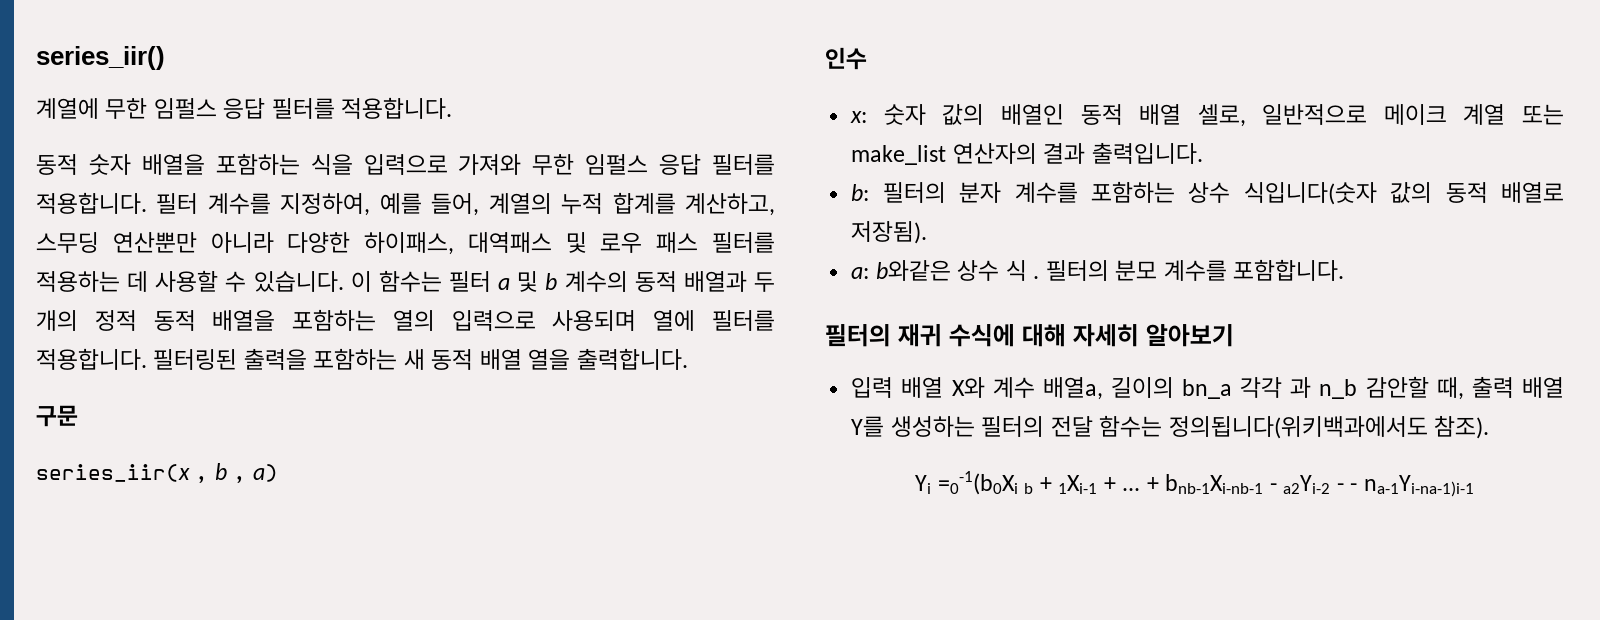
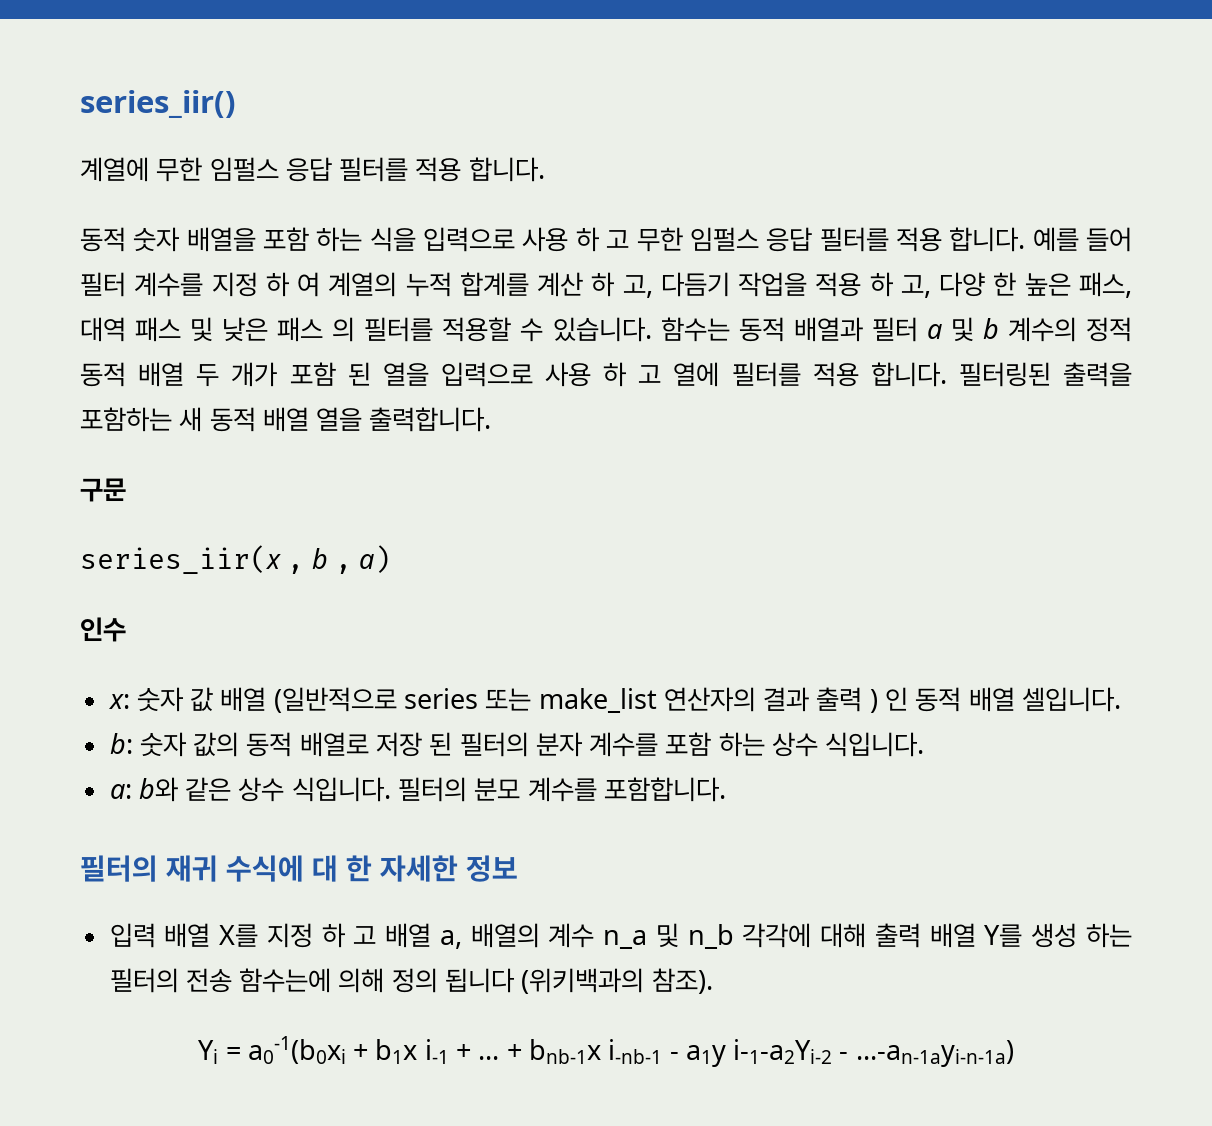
[341,97,453,119] 적용합니다. -> [415,157,545,182] 적용 합니다.
[215,153,775,175] [36,192,776,216] [36,232,776,255] [36,270,442,292] 포함하는 식을 입력으로 가져와 무한 임펄스 응답 필터를 적용합니다. 필터 계수를 지정하여, 예를 들어, 계열의 누적 합계를 계산하고, 스무딩 연산뿐만 아니라 다양한 하이패스, 대역패스 및 로우 패스 필터를 적용하는 데 사용할 수 있습니다. 이 함수는 -> [263,227,1133,252] [80,272,1133,298] [80,317,863,342] 포함 하는 식을 입력으로 사용 하 고 무한 임펄스 응답 필터를 적용 합니다. 예를 들어 필터 계수를 지정 하 여 계열의 누적 합계를 계산 하 고, 다듬기 작업을 적용 하 고, 다양 한 높은 패스, 대역 패스 및 낮은 패스 의 필터를 적용할 수 있습니다. 함수는 동적 배열과
[634,271,775,292] [36,309,775,331] [36,348,147,370] 동적 배열과 두 개의 정적 동적 배열을 포함하는 열의 입력으로 사용되며 열에 필터를 적용합니다. -> [1085,317,1132,342] [80,362,947,387] 정적 동적 배열 두 개가 포함 된 열을 입력으로 사용 하 고 열에 필터를 적용 합니다.
[942,104,1564,127] [851,142,1203,165] [851,181,1564,205] [851,221,928,244] [851,260,1040,281] 값의 배열인 동적 배열 셀로, 일반적으로 메이크 계열 또는 make_list 연산자의 결과 출력입니다. // b: 필터의 분자 계수를 포함하는 상수 식입니다(숫자 값의 동적 배열로 저장됨). // a: b와같은 상수 식 . -> [190,687,1121,713] [109,732,925,757] [109,777,391,802] 값 배열 (일반적으로 series 또는 make_list 연산자의 결과 출력 ) 인 동적 배열 셀입니다. // b: 숫자 값의 동적 배열로 저장 된 필터의 분자 계수를 포함 하는 상수 식입니다. // a: b와 같은 상수 식입니다.
[1022,324,1234,347] [851,376,1564,400] [851,415,1490,439] [915,471,1474,497] 대해 자세히 알아보기 // 입력 배열 X와 계수 배열a, 길이의 bn_a 각각 과 n_b 감안할 때, 출력 배열 Y를 생성하는 필터의 전달 함수는 정의됩니다(위키백과에서도 참조). // Yi =0-1(b0Xi b + 1Xi-1 + ... + bnb-1Xi-nb-1 - a2Yi-2 - - na-1Yi-na-1)i-1 -> [312,855,518,882] [109,923,1132,949] [109,968,713,994] [198,1036,1014,1067] 대 한 자세한 정보 // 입력 배열 X를 지정 하 고 배열 a, 배열의 계수 n_a 및 n_b 각각에 대해 출력 배열 Y를 생성 하는 필터의 전송 함수는에 의해 정의 됩니다 (위키백과의 참조). // Yi = a0-1(b0xi + b1x i-1 + ... + bnb-1x i-nb-1 - a1y i-1-a2Yi-2 - ...-an-1ayi-n-1a)

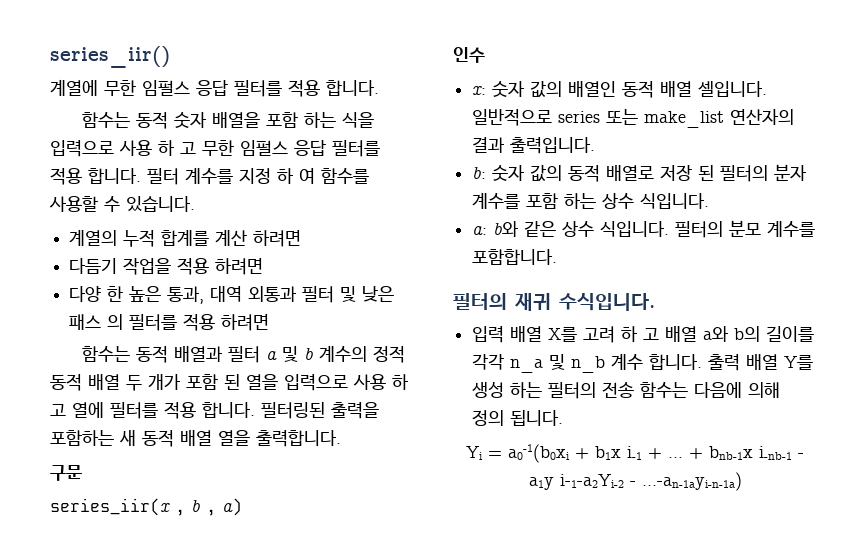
(545, 169) none -> [81,112,130,128] 함수는
[1032,227,1133,252] 예를 들어 -> (141, 176) none
(321, 284) none -> [321,168,369,184] [49,196,195,212] 함수를 사용할 수 있습니다. //
[591,272,653,298] 하 고, -> [253,230,302,247] 하려면 //
[869,272,931,298] 하 고, -> [215,258,264,275] 하려면 //
[1079,272,1133,298] [80,317,182,342] 패스, 대역 패스 -> [167,286,335,304] 통과, 대역 외통과 필터
[442,317,652,342] 적용할 수 있습니다. -> [183,314,270,331] 적용 하려면 //
[190,687,397,713] 값 배열 (일반적으로 -> [530,81,768,98] [472,109,553,126] 값의 배열인 동적 배열 셀입니다. 일반적으로
[816,687,1121,713] 출력 ) 인 동적 배열 셀입니다. -> [510,137,596,154] 출력입니다.
[226,855,518,882] 수식에 대 한 자세한 정보 -> [559,292,655,311] 수식입니다.
[266,923,313,948] 지정 -> [583,326,616,343] 고려
[439,923,595,949] a, 배열의 계수 -> [703,326,815,342] [472,354,505,370] a와 b의 길이를 각각
[742,923,867,948] 각각에 대해 -> [611,353,703,370] 계수 합니다.
[239,968,713,994] 함수는에 의해 정의 됩니다 (위키백과의 참조). -> [640,382,781,398] [472,410,564,426] 함수는 다음에 의해 정의 됩니다.

